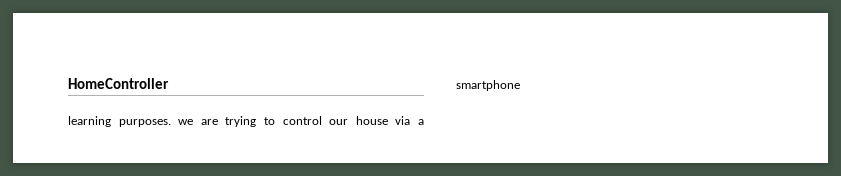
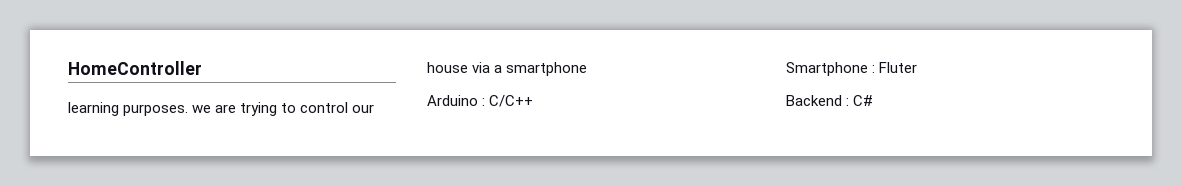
(520, 85) none -> [427,95,534,107] [786,62,918,76] [786,95,874,106] // Arduino : C/C++ // Smartphone : Fluter // Backend : C#

